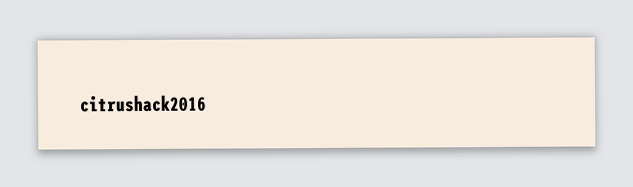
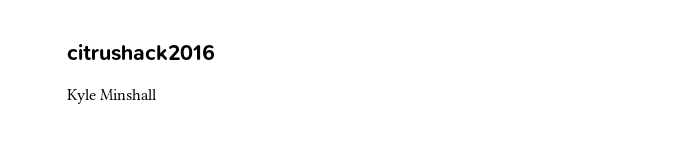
(207, 103) none -> [67,89,158,104] // Kyle Minshall

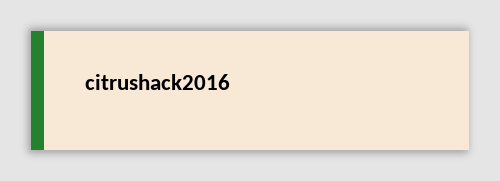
[67,89,158,104] // Kyle Minshall -> (230, 82) none

